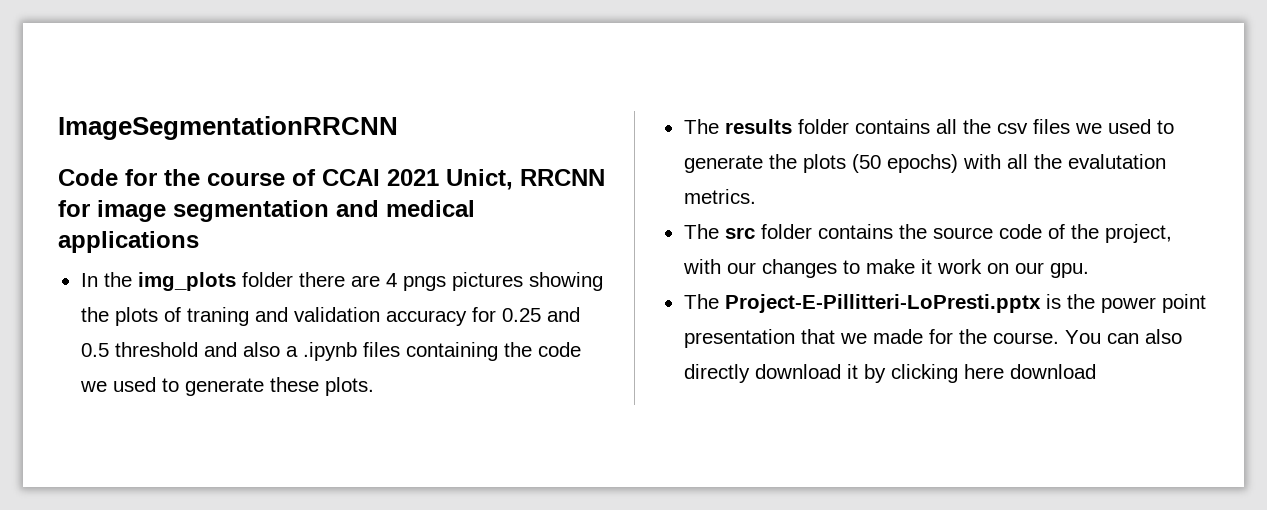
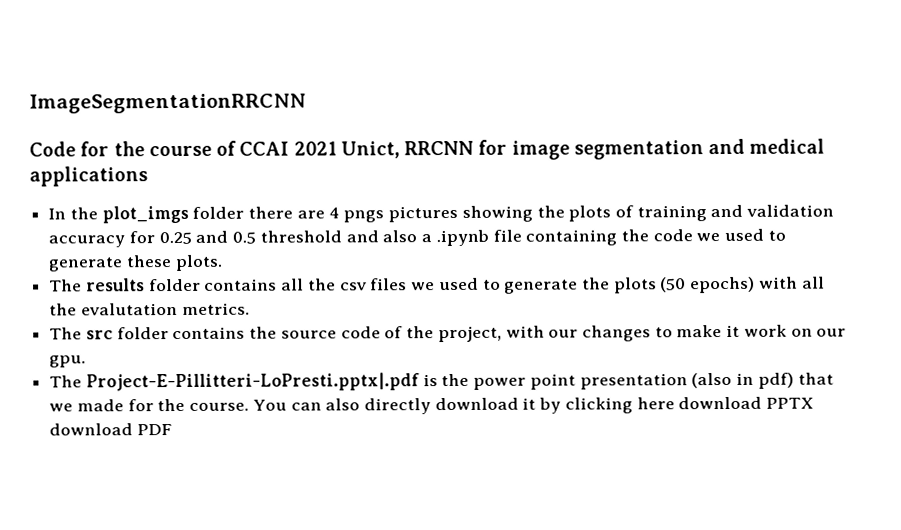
[137,272,236,291] img_plots -> [101,205,189,224] plot_imgs
[186,307,249,326] traning -> [636,205,707,222] training
[362,342,400,357] files -> [492,229,522,242] file
[724,294,1041,313] Project-E-Pillitteri-LoPresti.pptx -> [85,372,420,392] Project-E-Pillitteri-LoPresti.pptx|.pdf
(795, 338) none -> [691,372,794,389] (also in pdf)
(1096, 371) none -> [766,397,815,409] [49,423,172,436] PPTX download PDF

